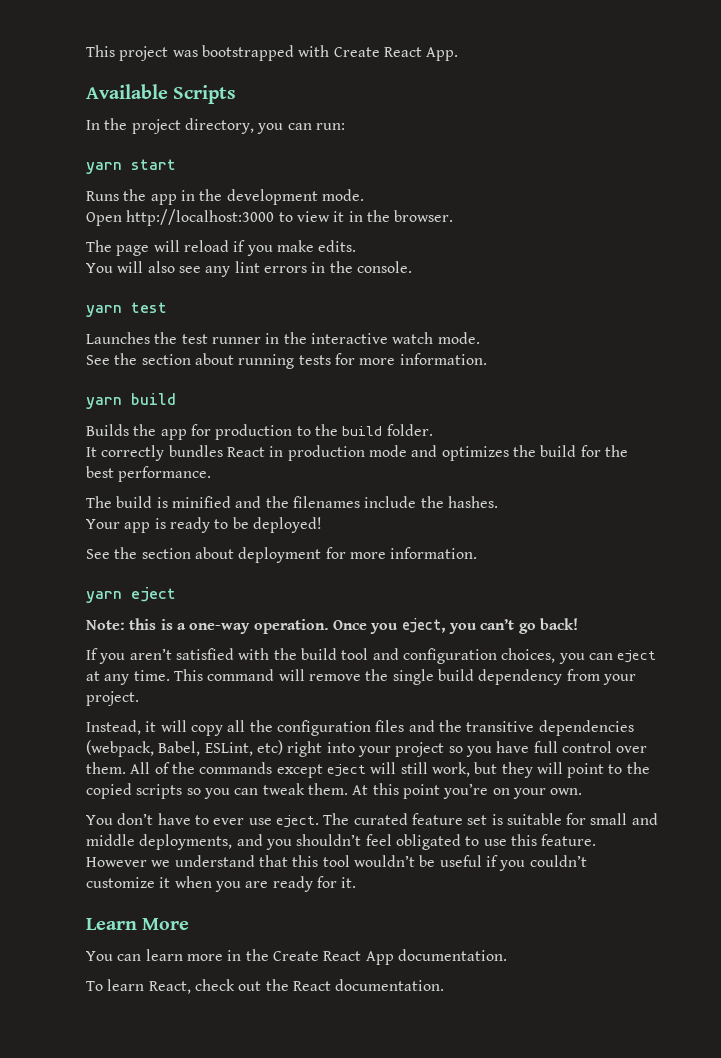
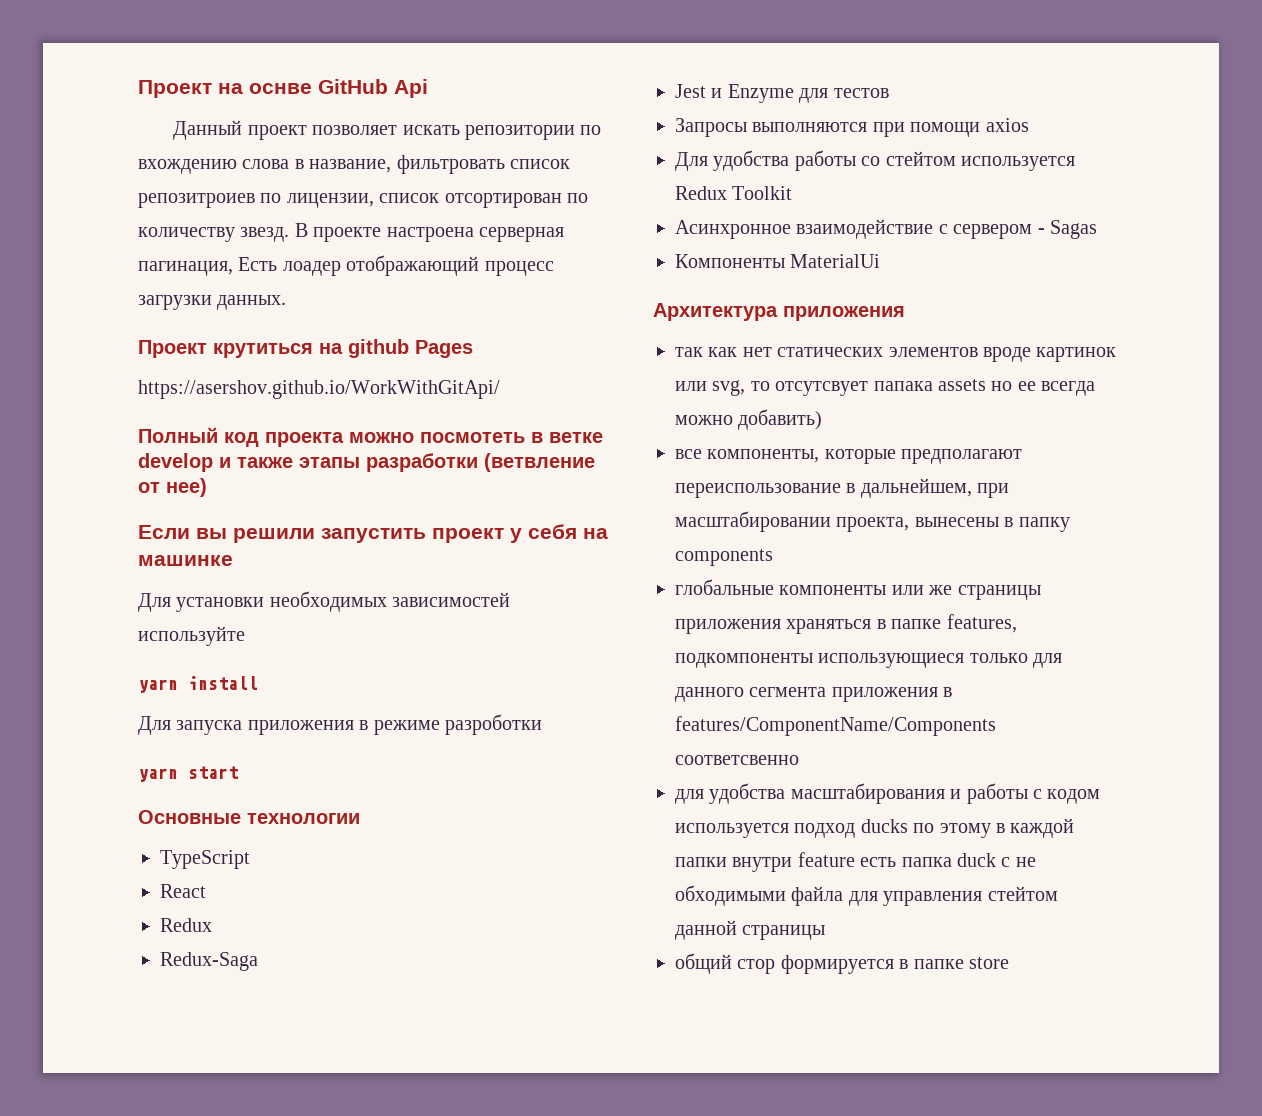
[86,45,459,61] [86,84,237,104] [86,118,345,134] [86,159,176,174] [86,189,364,205] [86,209,454,226] [86,240,357,256] [86,261,412,277] [86,302,167,317] [86,332,480,344] [86,353,487,369] [86,393,176,409] [86,424,433,440] [86,445,628,461] [86,466,212,482] [86,496,498,508] [86,517,322,533] [86,547,478,563] [86,587,176,603] [86,618,578,634] [86,648,657,664] [86,669,636,685] [86,691,139,706] [86,720,634,736] [86,740,648,757] [86,762,650,778] [86,783,583,799] [86,813,658,828] [86,834,597,850] [86,855,587,871] [86,876,357,892] [86,918,190,930] [86,949,507,965] [86,979,445,994] This project was bootstrapped with Create React App. // Available Scripts // In the project directory, you can run: // yarn start // Runs the app in the development mode. // Open http://localhost:3000 to view it in the browser. // The page will reload if you make edits. // You will also see any lint errors in the console. // yarn test // Launches the test runner in the interactive watch mode. // See the section about running tests for more information. // yarn build // Builds the app for production to the build folder. // It correctly bundles React in production mode and optimizes the build for the best performance. // The build is minified and the filenames include the hashes. // Your app is ready to be deployed! // See the section about deployment for more information. // yarn eject // Note: this is a one-way operation. Once you eject, you can’t go back! // If you aren’t satisfied with the build tool and configuration choices, you can eject at any time. This command will remove the single build dependency from your project. // Instead, it will copy all the configuration files and the transitive dependencies (webpack, Babel, ESLint, etc) right into your project so you have full control over them. All of the commands except eject will still work, but they will point to the copied scripts so you can tweak them. At this point you’re on your own. // You don’t have to ever use eject. The curated feature set is suitable for small and middle deployments, and you shouldn’t feel obligated to use this feature. However we understand that this tool wouldn’t be useful if you couldn’t customize it when you are ready for it. // Learn More // You can learn more in the Create React App documentation. // To learn React, check out the React documentation. -> [138,79,428,98] [173,120,602,140] [138,155,570,174] [138,193,588,208] [138,223,564,242] [138,255,554,276] [138,295,287,310] [138,339,473,358] [138,380,500,399] [138,427,603,447] [138,453,595,472] [138,478,207,497] [138,524,608,543] [138,555,233,566] [138,591,511,612] [138,626,245,646] [138,676,258,693] [138,714,542,735] [138,766,238,782] [138,810,360,824] [160,850,250,869] [160,884,206,898] [160,918,212,932] [160,952,258,971] [675,84,889,103] [675,118,1029,137] [675,150,1075,171] [675,186,793,200] [675,219,1097,239] [675,254,881,268] [653,303,905,321] [675,347,1117,362] [675,379,1096,396] [675,409,823,430] [675,449,1023,464] [675,478,1010,498] [675,511,1070,532] [675,549,773,566] [675,579,1041,600] [675,614,1017,634] [675,653,1063,668] [675,687,953,702] [675,716,996,736] [675,755,799,765] [675,783,1101,804] [675,818,1075,838] [675,852,1036,872] [675,885,1058,906] [675,920,826,940] [675,953,1009,974] Проект на оснве GitHub Api // Данный проект позволяет искать репозитории по вхождению слова в название, фильтровать список репозитроиев по лицензии, список отсортирован по количеству звезд. В проекте настроена серверная пагинация, Есть лоадер отображающий процесс загрузки данных. // Проект крутиться на github Pages // https://asershov.github.io/WorkWithGitApi/ // Полный код проекта можно посмотеть в ветке develop и также этапы разработки (ветвление от нее) // Если вы решили запустить проект у себя на машинке // Для установки необходимых зависимостей используйте // yarn install // Для запуска приложения в режиме разроботки // yarn start // Основные технологии // TypeScript // React // Redux // Redux-Saga // Jest и Enzyme для тестов // Запросы выполняются при помощи axios // Для удобства работы со стейтом используется Redux Toolkit // Асинхронное взаимодействие с сервером - Sagas // Компоненты MaterialUi // Архитектура приложения // так как нет статических элементов вроде картинок или svg, то отсутсвует папака assets но ее всегда можно добавить) // все компоненты, которые предполагают переиспользование в дальнейшем, при масштабировании проекта, вынесены в папку components // глобальные компоненты или же страницы приложения храняться в папке features, подкомпоненты использующиеся только для данного сегмента приложения в features/ComponentName/Сomponents соответсвенно // для удобства масштабирования и работы с кодом используется подход ducks по этому в каждой папки внутри feature есть папка duck с не обходимыми файла для управления стейтом данной страницы // общий стор формируется в папке store

